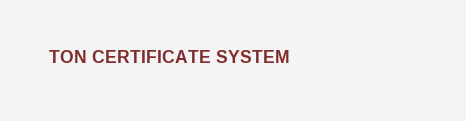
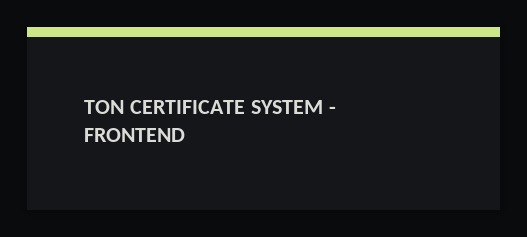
(290, 56) none -> [328,106,336,114] [84,128,185,142] - FRONTEND

